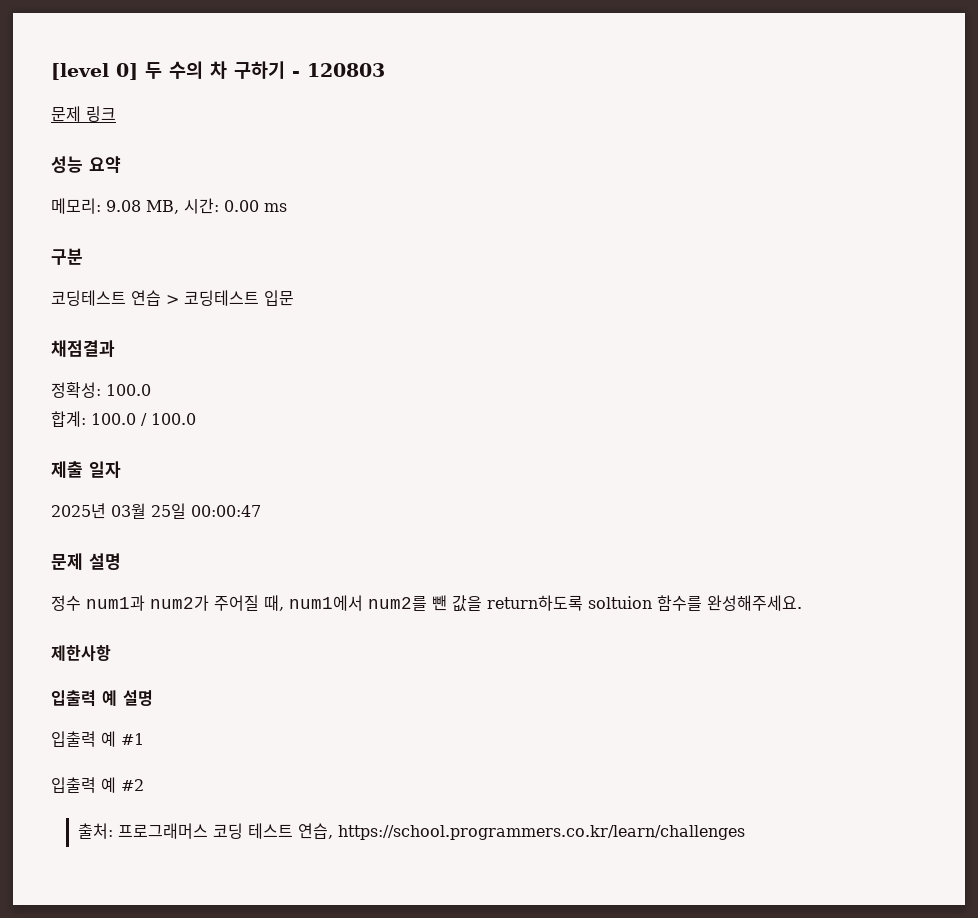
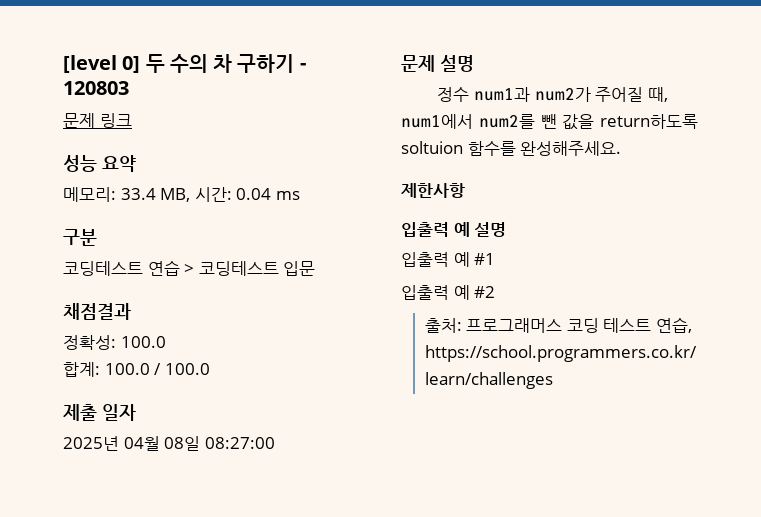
[106,200,141,212] 9.08 -> [120,188,156,200] 33.4
[224,200,259,212] 0.00 -> [236,188,272,200] 0.04
[111,503,261,519] 03월 25일 00:00:47 -> [123,436,275,451] 04월 08일 08:27:00

